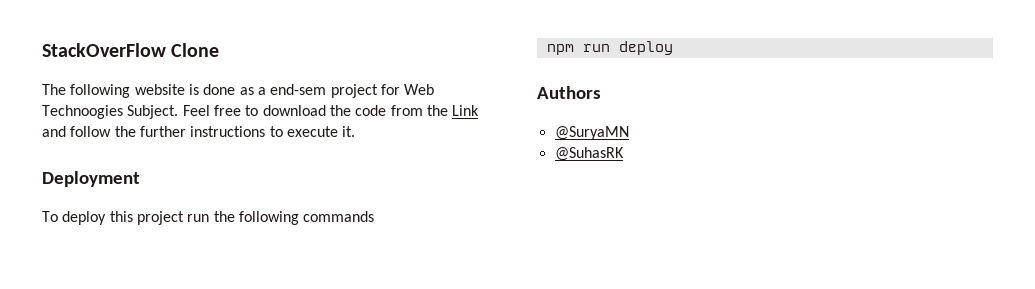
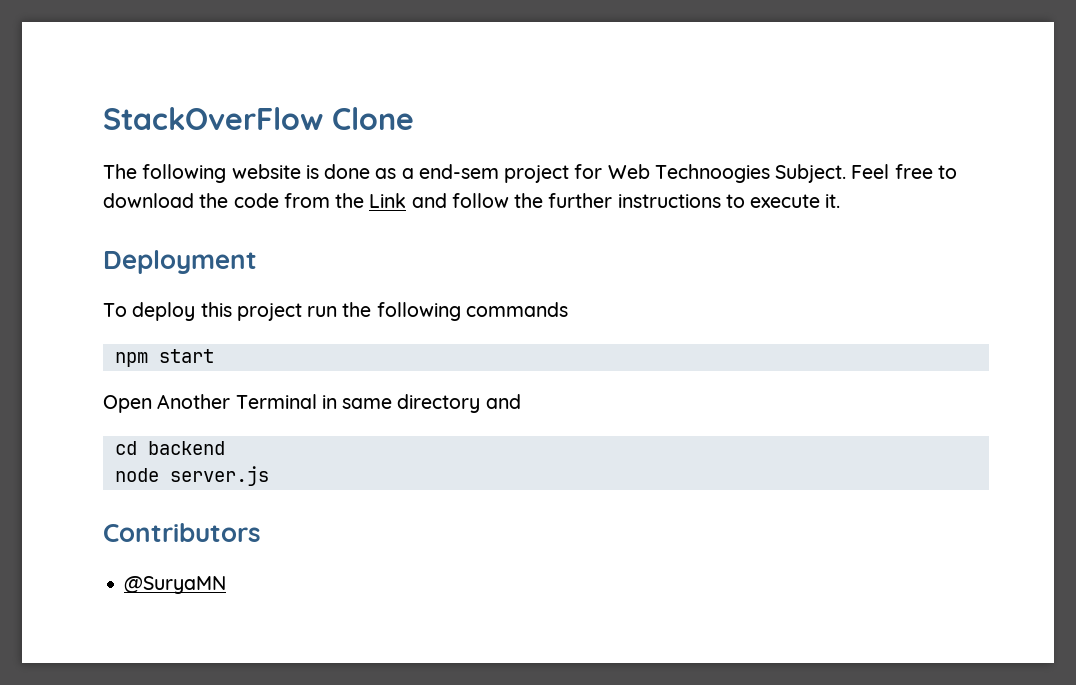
[582,41,673,55] [537,86,601,99] run deploy // Authors -> [158,349,214,363] [103,394,521,413] [114,441,225,455] [114,466,269,486] [103,523,261,542] start // Open Another Terminal in same directory and // cd backend // node server.js // Contributors
[554,147,624,161] // @SuhasRK -> (227, 585) none

